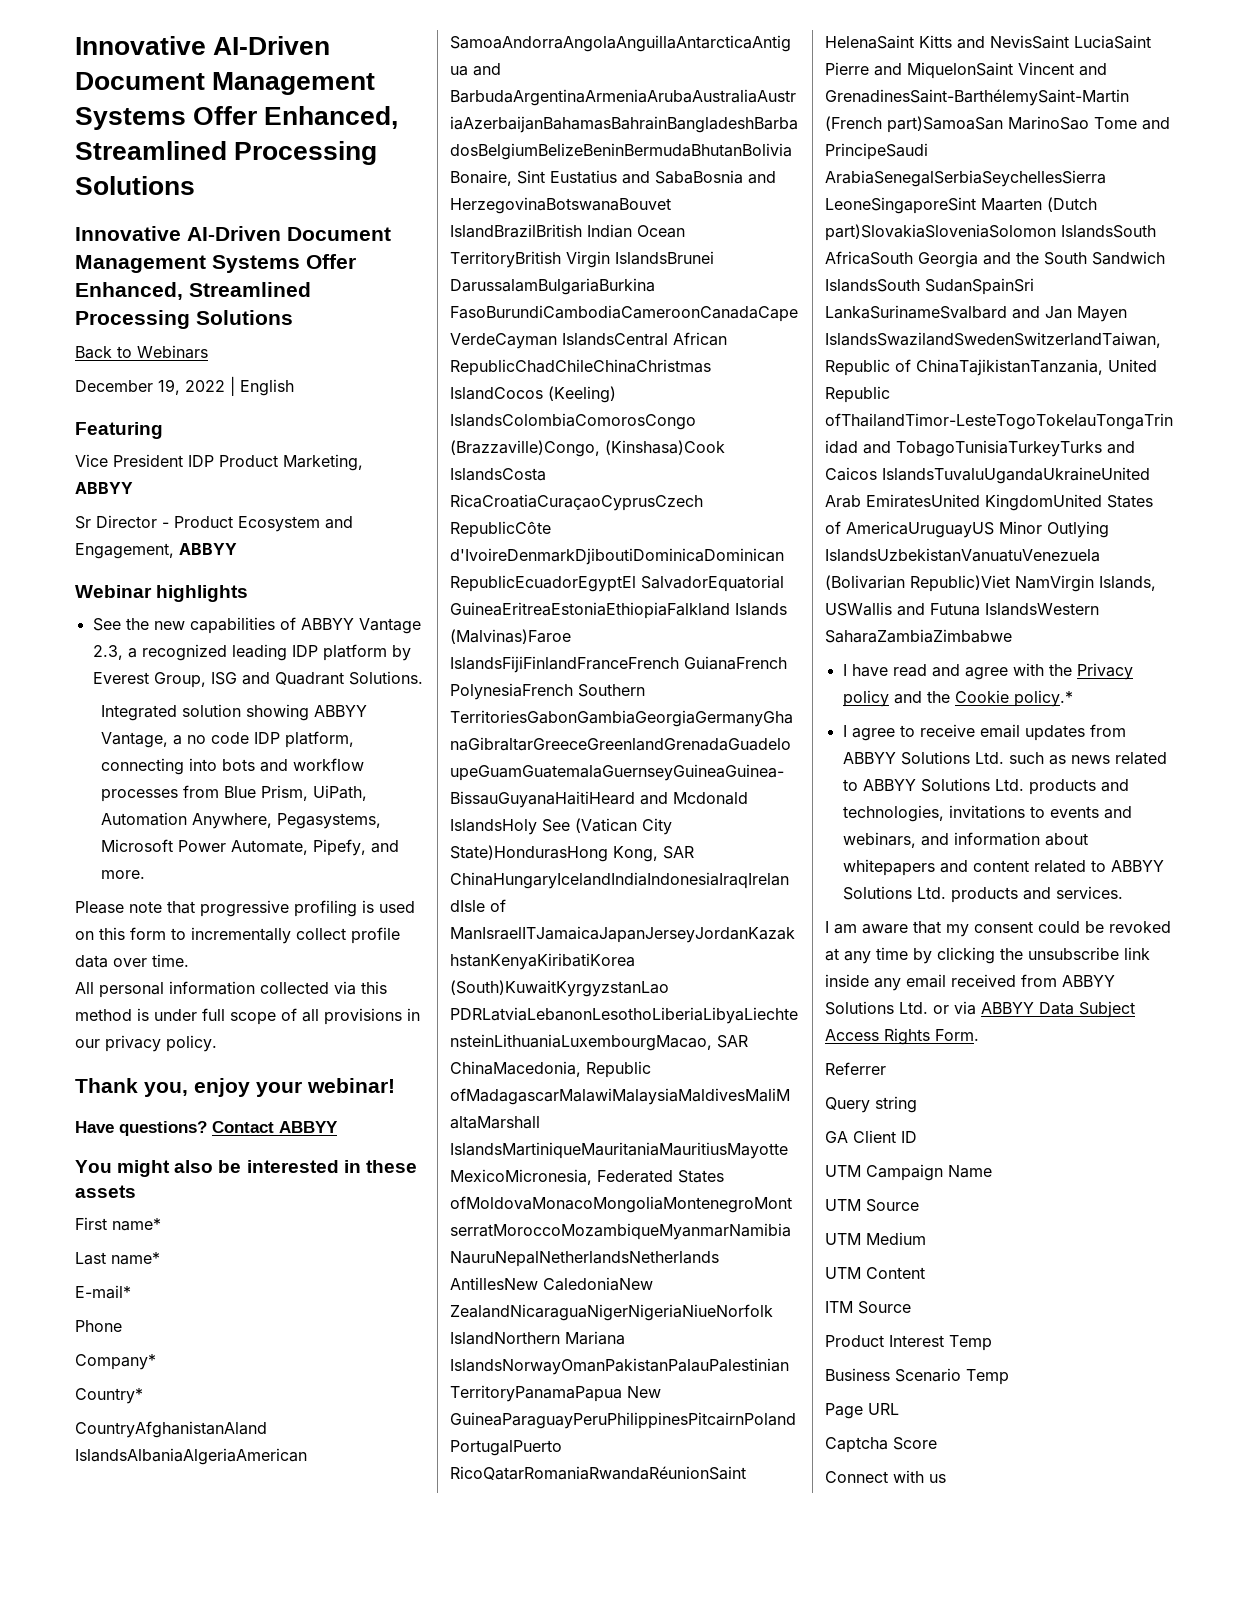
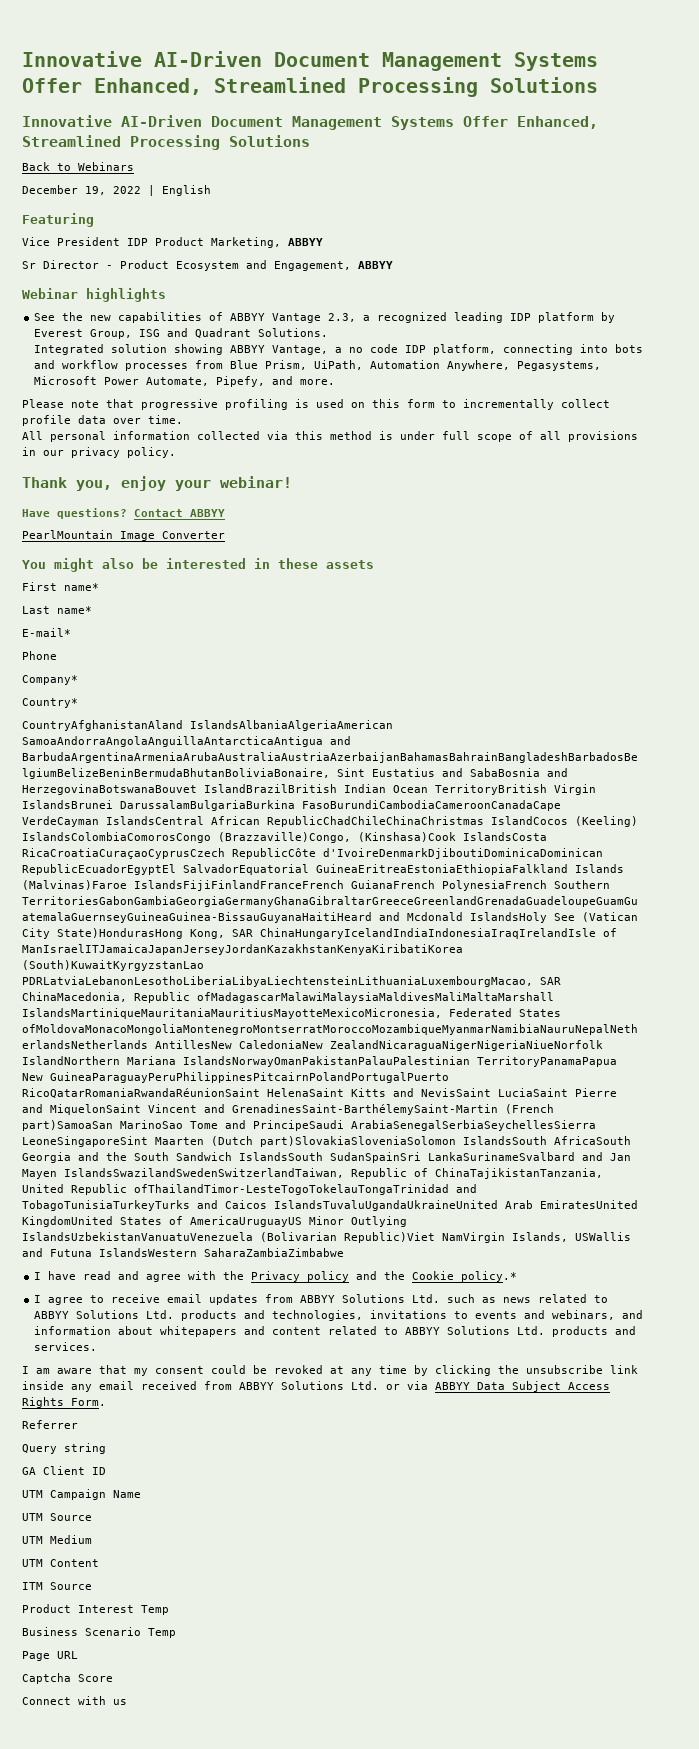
(338, 1127) none -> [22,530,225,541] // PearlMountain Image Converter

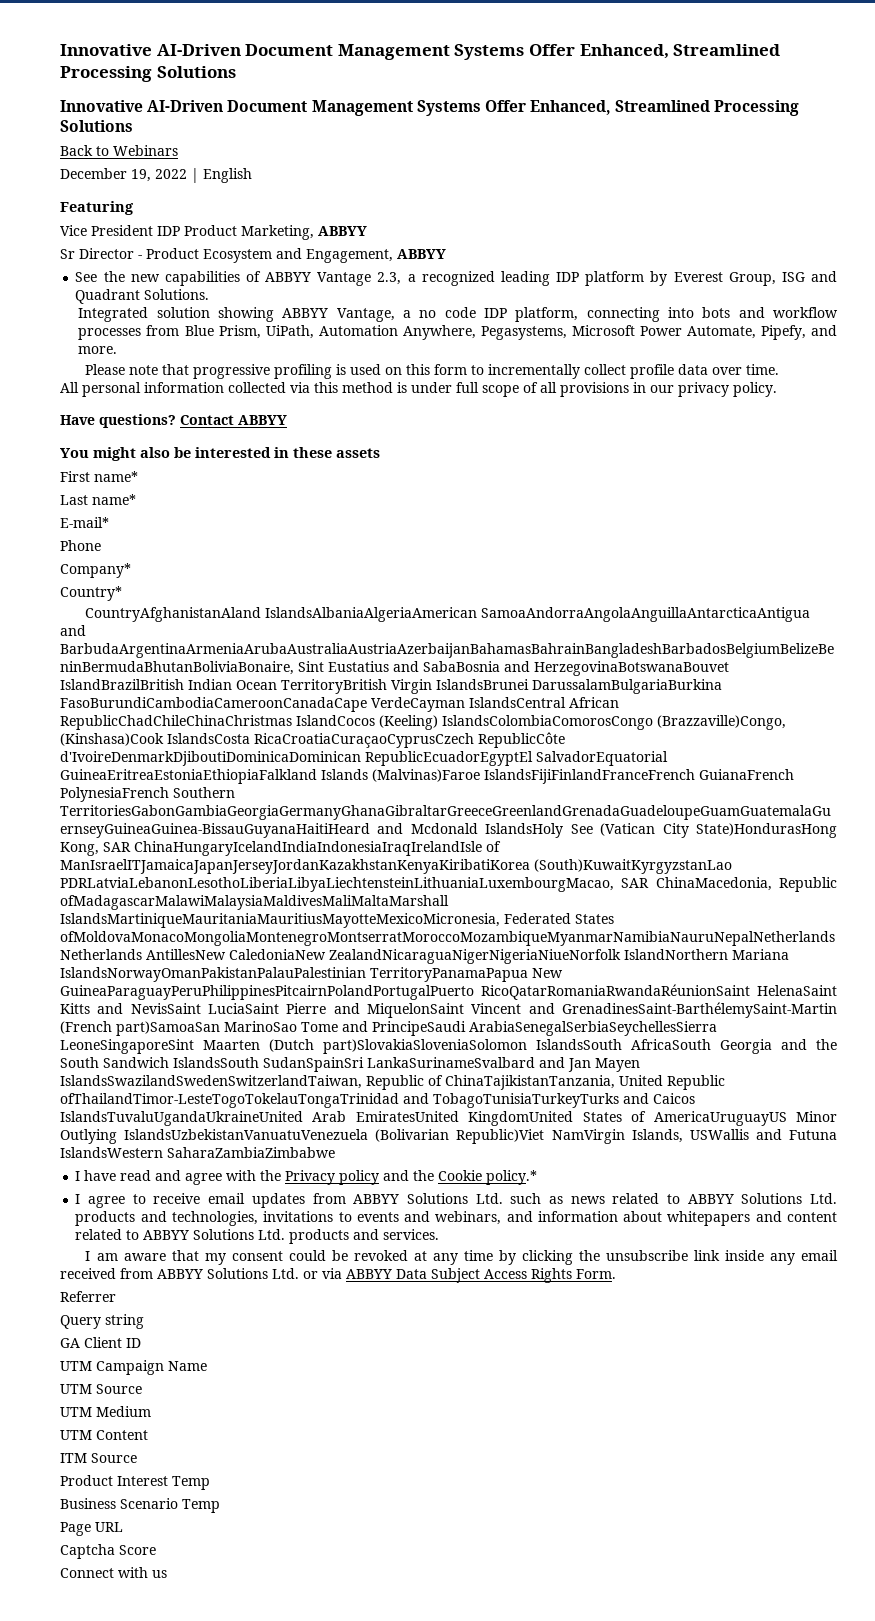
[22,288,166,302] // Webinar highlights -> (446, 254) none
[22,476,292,491] // Thank you, enjoy your webinar! -> (777, 389) none
[22,530,225,541] // PearlMountain Image Converter -> (287, 420) none

